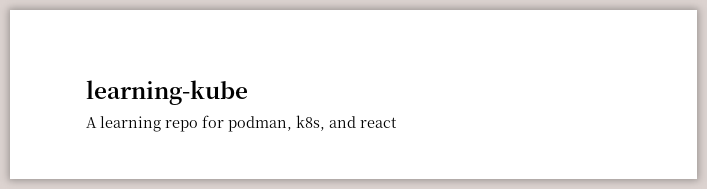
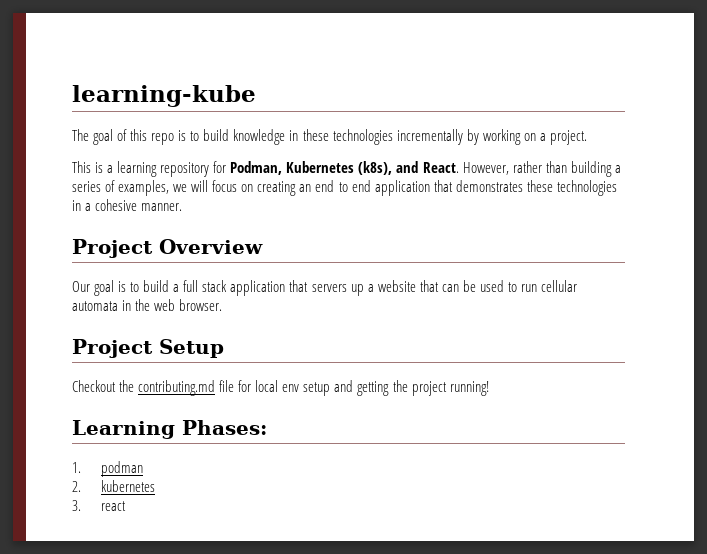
[86,115,356,132] A learning repo for podman, k8s, and -> [72,129,587,145] [72,161,621,177] [72,180,617,196] [72,199,183,211] [72,239,263,258] [72,280,578,296] [72,299,223,311] [72,339,224,358] [72,380,489,396] [72,420,267,439] [72,461,144,477] [72,480,156,492] [72,500,81,511] The goal of this repo is to build knowledge in these technologies incrementally by working on a project. // This is a learning repository for Podman, Kubernetes (k8s), and React. However, rather than building a series of examples, we will focus on creating an end to end application that demonstrates these technologies in a cohesive manner. // Project Overview // Our goal is to build a full stack application that servers up a website that can be used to run cellular automata in the web browser. // Project Setup // Checkout the contributing.md file for local env setup and getting the project running! // Learning Phases: // 1. podman // 2. kubernetes // 3.

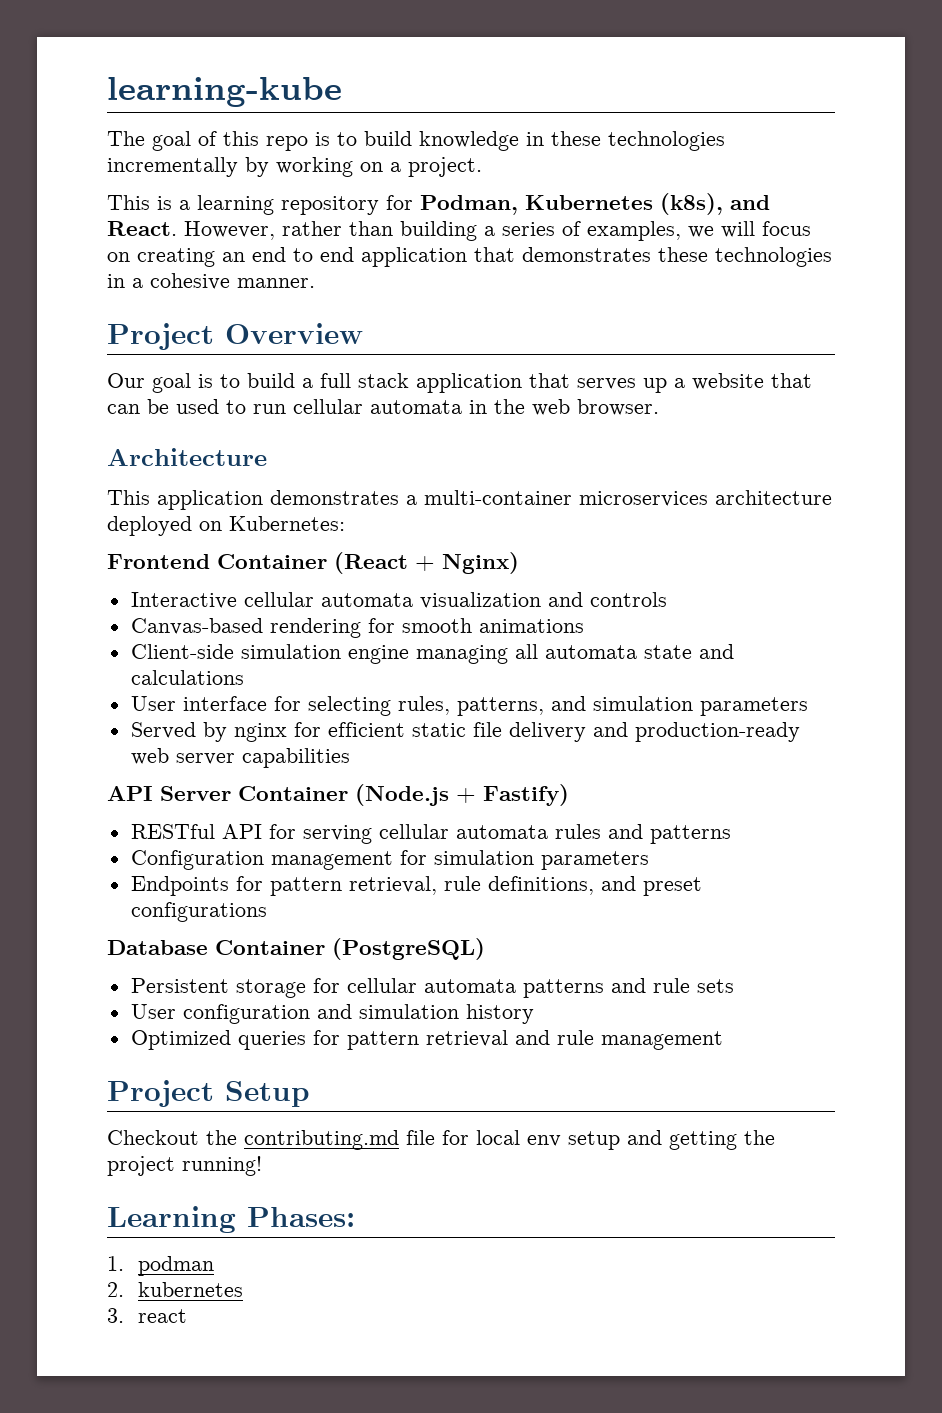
[311,284,347,292] servers -> [577,378,636,390] serves
(223, 305) none -> [107,448,267,466] [107,490,832,510] [107,516,345,536] [107,552,519,574] [130,592,667,609] [130,618,584,638] [130,644,734,664] [130,670,244,685] [130,696,808,716] [130,722,800,742] [130,748,350,768] [107,784,569,806] [130,824,731,844] [130,850,649,870] [130,876,702,896] [130,902,267,922] [107,938,485,960] [130,978,734,998] [130,1004,534,1024] [130,1030,723,1050] // Architecture // This application demonstrates a multi-container microservices architecture deployed on Kubernetes: // Frontend Container (React + Nginx) // Interactive cellular automata visualization and controls // Canvas-based rendering for smooth animations // Client-side simulation engine managing all automata state and calculations // User interface for selecting rules, patterns, and simulation parameters // Served by nginx for efficient static file delivery and production-ready web server capabilities // API Server Container (Node.js + Fastify) // RESTful API for serving cellular automata rules and patterns // Configuration management for simulation parameters // Endpoints for pattern retrieval, rule definitions, and preset configurations // Database Container (PostgreSQL) // Persistent storage for cellular automata patterns and rule sets // User configuration and simulation history // Optimized queries for pattern retrieval and rule management

